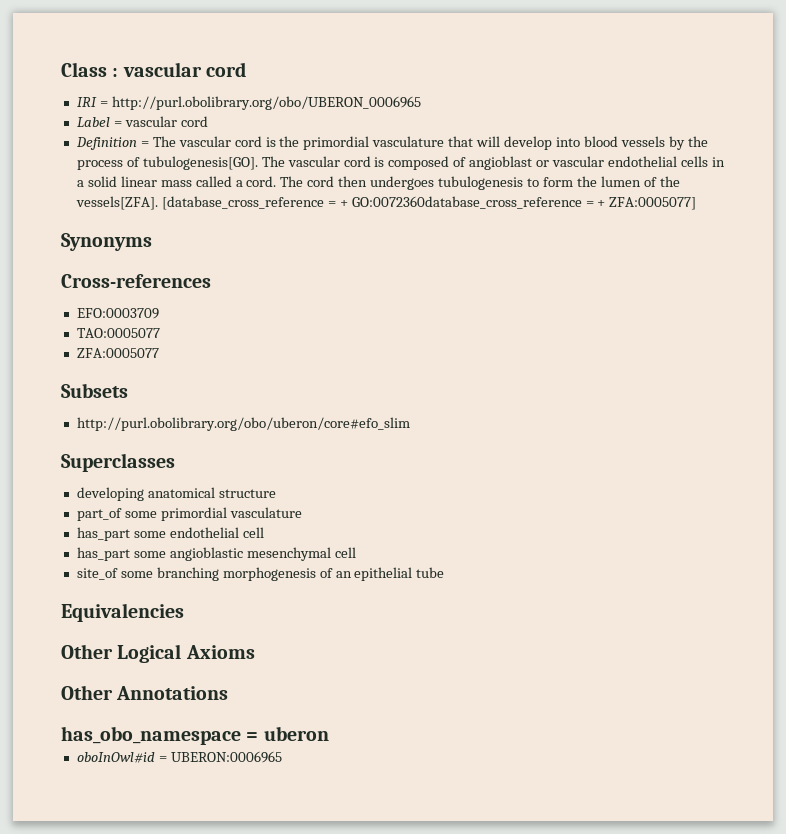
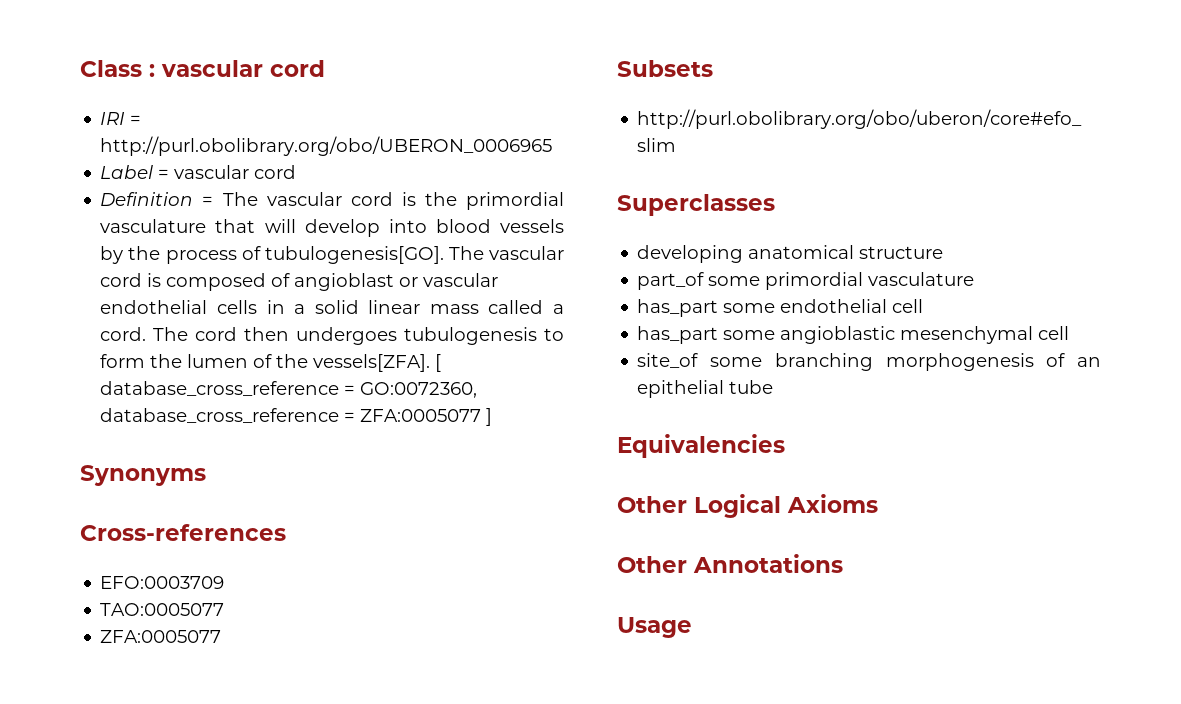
[161,196,697,210] [database_cross_reference = + GO:0072360database_cross_reference = + ZFA:0005077] -> [435,354,442,372] [100,381,478,398] [100,408,493,426] [ database_cross_reference = GO:0072360, database_cross_reference = ZFA:0005077 ]
[61,726,329,745] [76,751,282,763] has_obo_namespace = uberon // oboInOwl#id = UBERON:0006965 -> [617,617,692,638] Usage

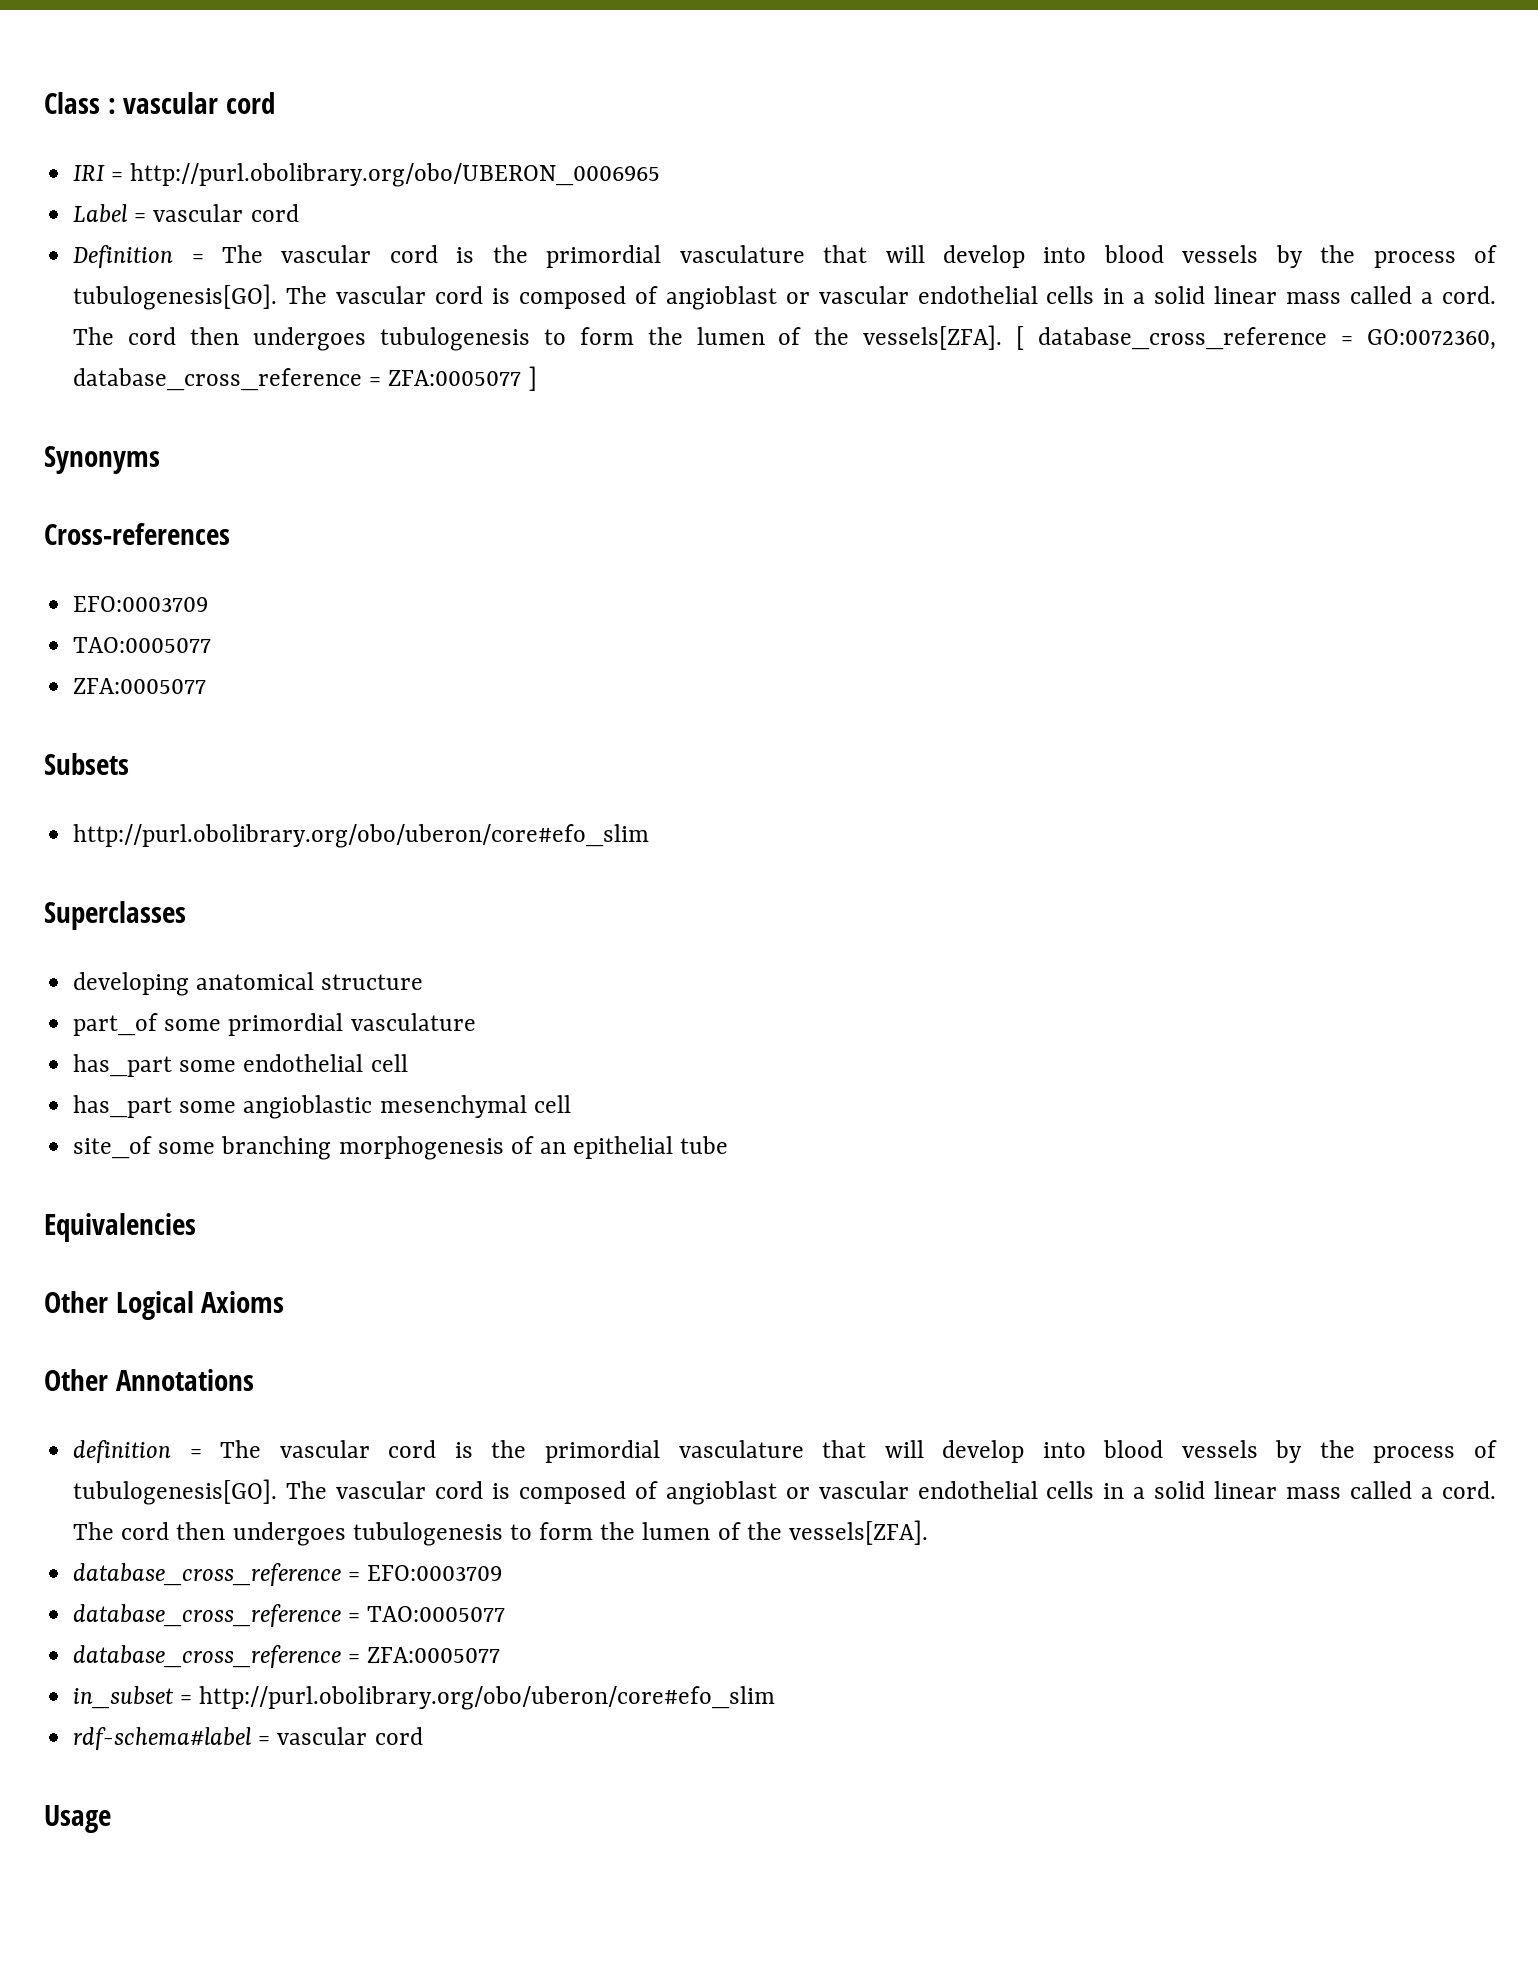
(843, 563) none -> [73,1440,1497,1463] [73,1479,1496,1505] [73,1520,928,1546] [73,1563,503,1586] [73,1604,506,1627] [73,1645,501,1668] [73,1686,776,1710] [73,1727,423,1750] // definition = The vascular cord is the primordial vasculature that will develop into blood vessels by the process of tubulogenesis[GO]. The vascular cord is composed of angioblast or vascular endothelial cells in a solid linear mass called a cord. The cord then undergoes tubulogenesis to form the lumen of the vessels[ZFA]. // database_cross_reference = EFO:0003709 // database_cross_reference = TAO:0005077 // database_cross_reference = ZFA:0005077 // in_subset = http://purl.obolibrary.org/obo/uberon/core#efo_slim // rdf-schema#label = vascular cord

